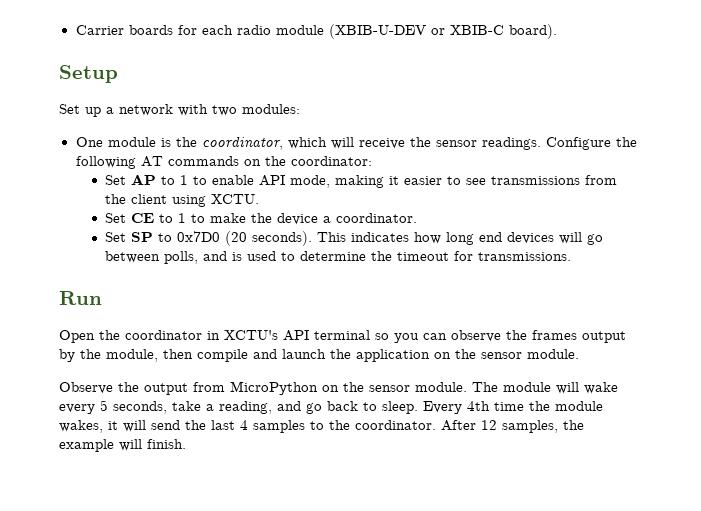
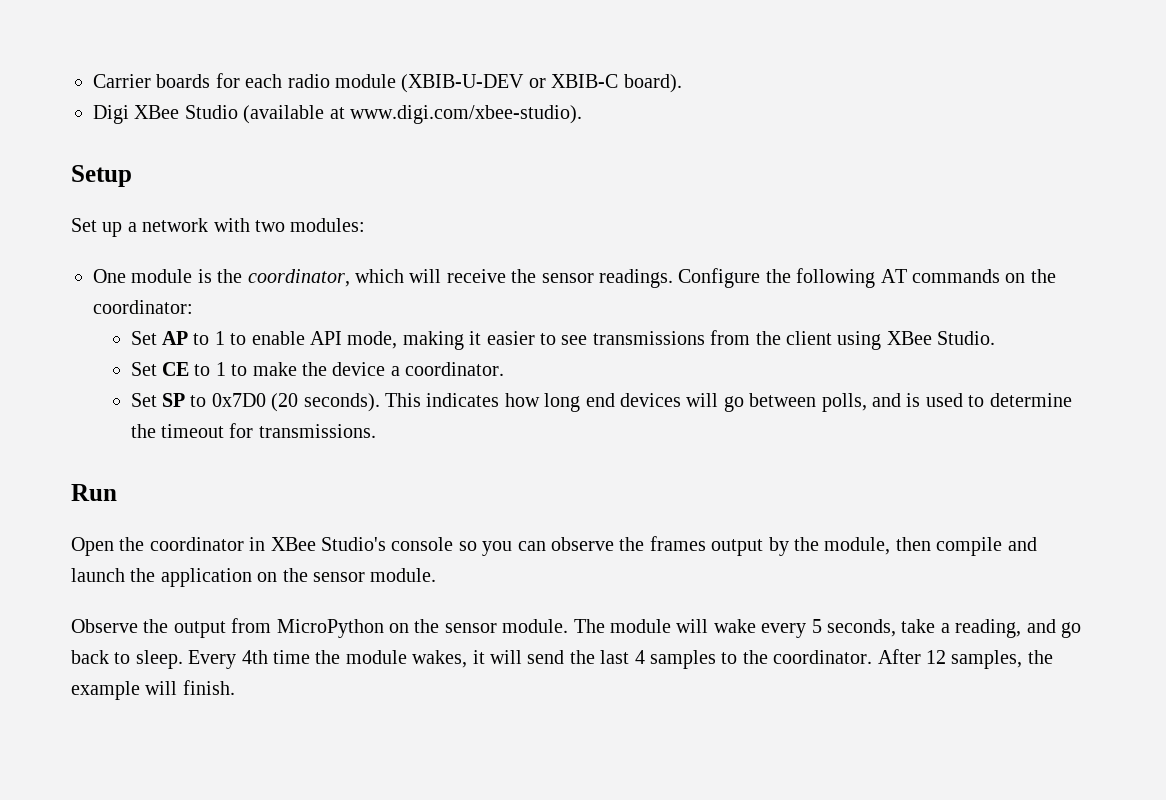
(557, 31) none -> [93,105,582,124] // Digi XBee Studio (available at www.digi.com/xbee-studio).
[211,194,260,204] XCTU. -> [886,331,996,345] XBee Studio.
[224,330,370,341] XCTU's API terminal -> [270,537,454,551] XBee Studio's console

